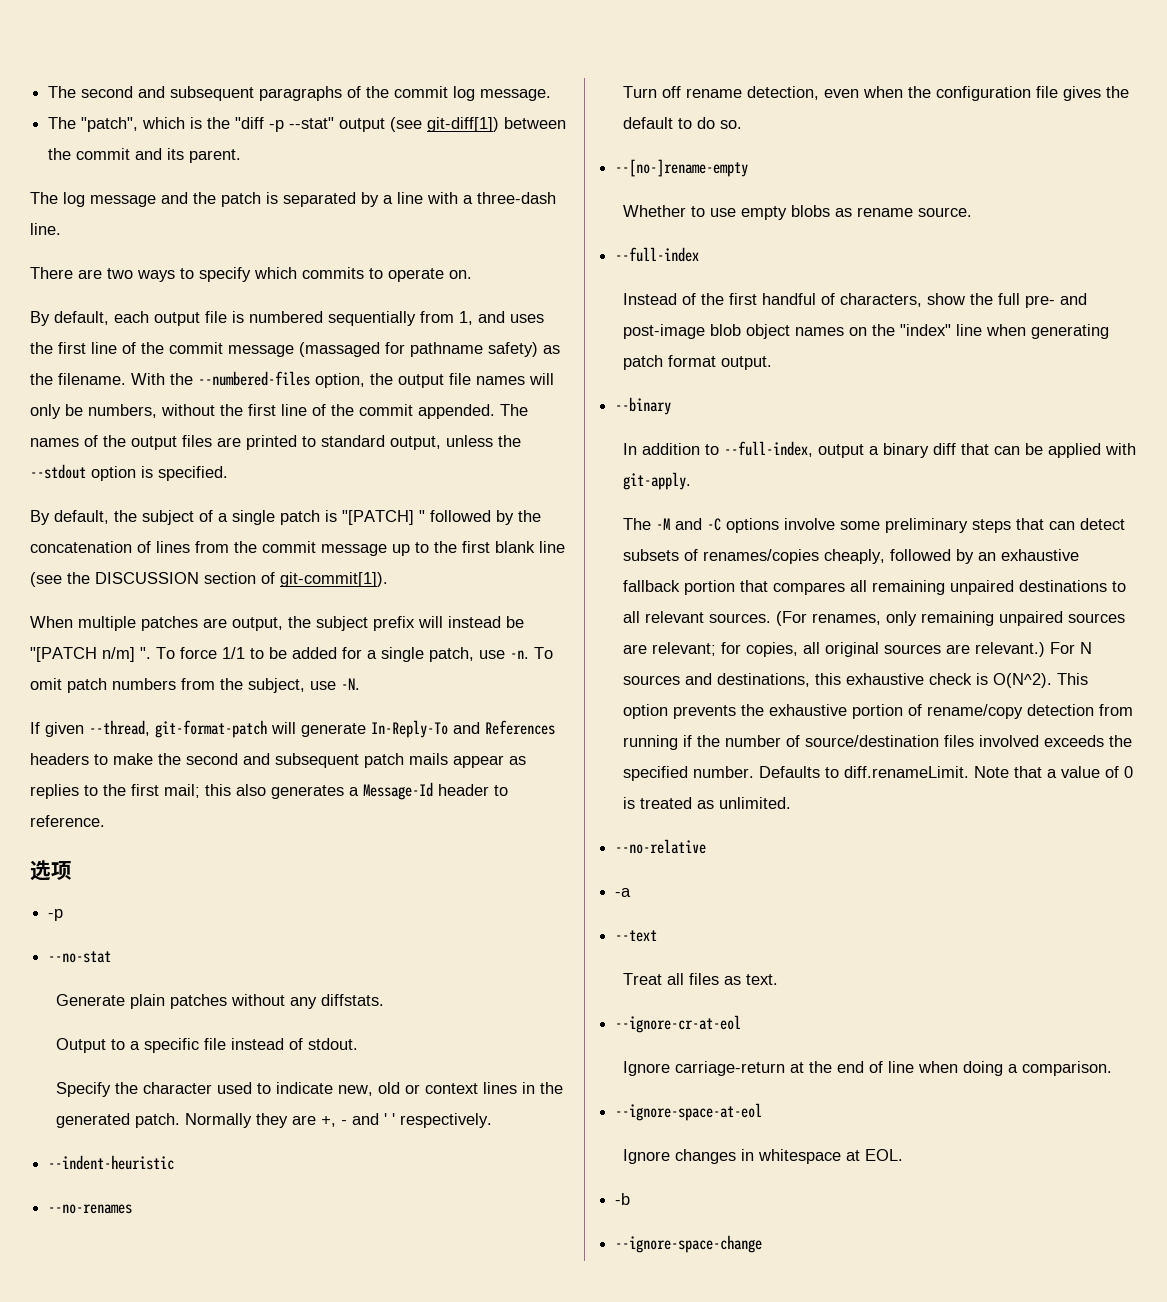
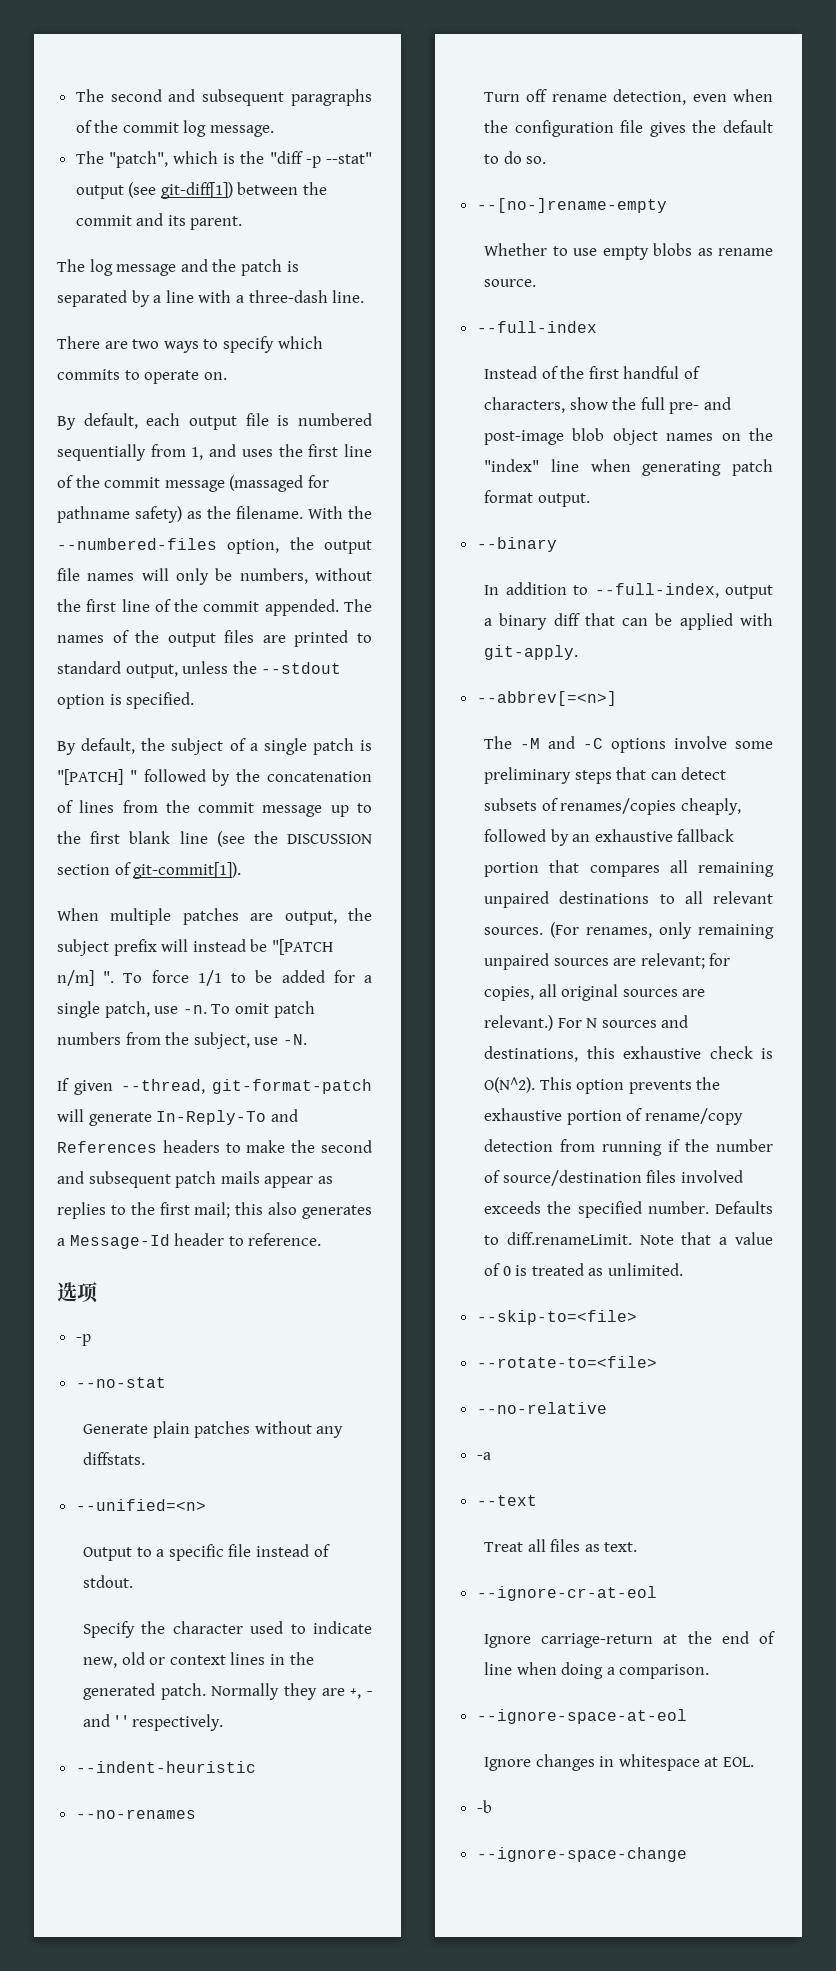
(384, 1000) none -> [75,1499,206,1511] // --unified=<n>
(691, 481) none -> [476,691,617,706] // --abbrev[=<n>]
(791, 803) none -> [476,1310,637,1325] [476,1356,657,1368] // --skip-to=<file> // --rotate-to=<file>

